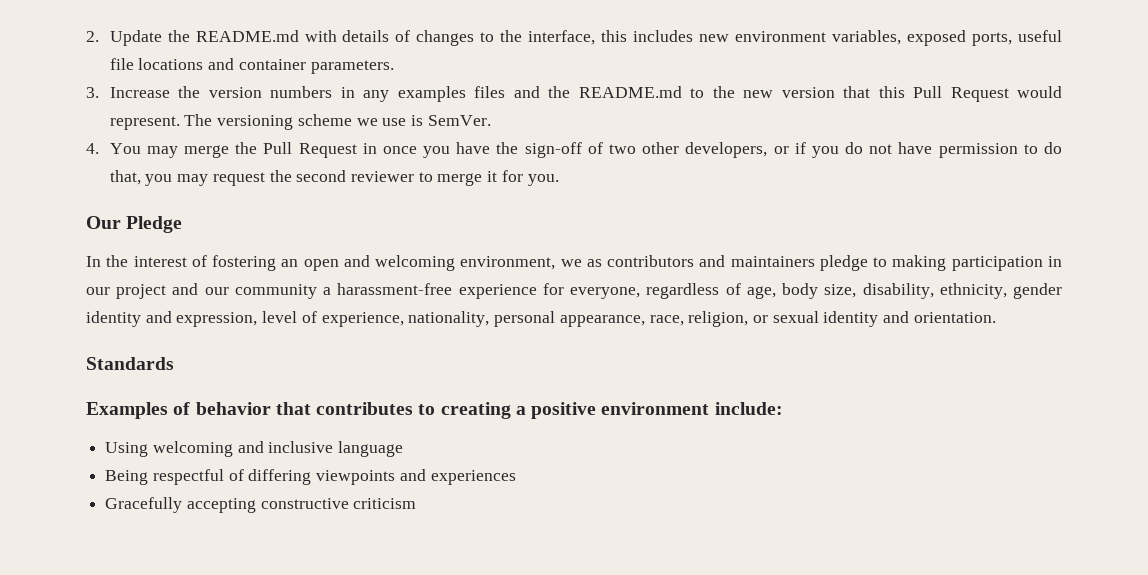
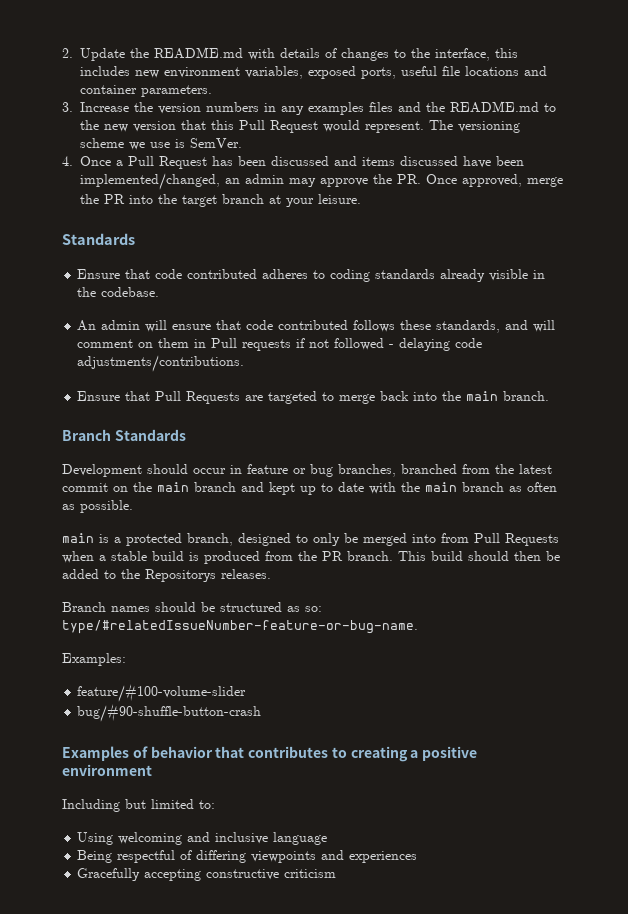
[109,142,1063,158] [109,170,559,186] [86,216,183,233] [86,255,1063,271] [86,283,1063,299] [86,311,996,327] [86,357,174,370] You may merge the Pull Request in once you have the sign-off of two other developers, or if you do not have permission to do that, you may request the second reviewer to merge it for you. // Our Pledge // In the interest of fostering an open and welcoming environment, we as contributors and maintainers pledge to making participation in our project and our community a harassment-free experience for everyone, regardless of age, body size, disability, ethnicity, gender identity and expression, level of experience, nationality, personal appearance, race, religion, or sexual identity and orientation. // Standards -> [80,156,524,169] [80,173,563,190] [80,194,361,207] [62,233,135,245] [77,269,546,282] [77,287,160,297] [77,320,556,333] [77,338,483,351] [77,355,245,372] [77,391,550,404] [62,429,186,441] [62,464,552,477] [62,482,557,495] [62,500,133,513] [62,533,559,546] [62,551,560,564] [62,569,271,582] [62,602,322,612] [62,620,418,634] [62,653,126,666] [77,684,247,702] [77,704,262,722] Once a Pull Request has been discussed and items discussed have been implemented/changed, an admin may approve the PR. Once approved, merge the PR into the target branch at your leisure. // Standards // Ensure that code contributed adheres to coding standards already visible in the codebase. // An admin will ensure that code contributed follows these standards, and will comment on them in Pull requests if not followed - delaying code adjustments/contributions. // Ensure that Pull Requests are targeted to merge back into the main branch. // Branch Standards // Development should occur in feature or bug branches, branched from the latest commit on the main branch and kept up to date with the main branch as often as possible. // main is a protected branch, designed to only be merged into from Pull Requests when a stable build is produced from the PR branch. This build should then be added to the Repositorys releases. // Branch names should be structured as so: type/#relatedIssueNumber-feature-or-bug-name. // Examples: // feature/#100-volume-slider // bug/#90-shuffle-button-crash
[714,402,783,415] include: -> [62,799,215,812] // Including but limited to:

